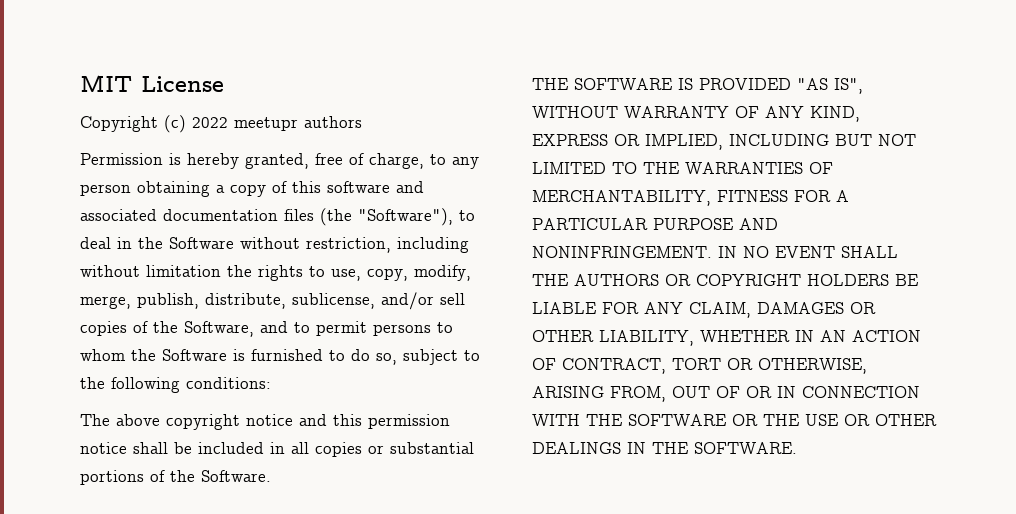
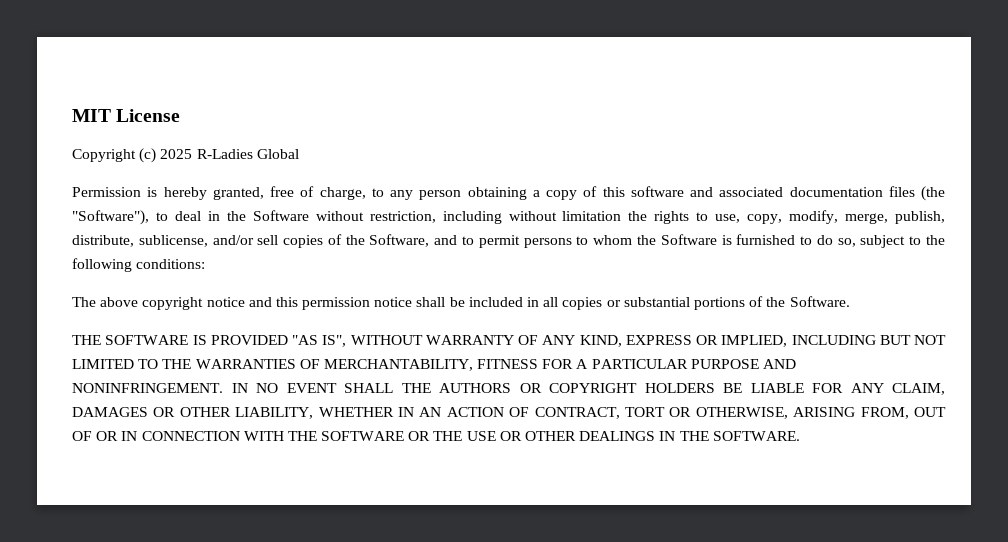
[192,116,362,131] 2022 meetupr authors -> [160,149,299,159] 2025 R-Ladies Global

